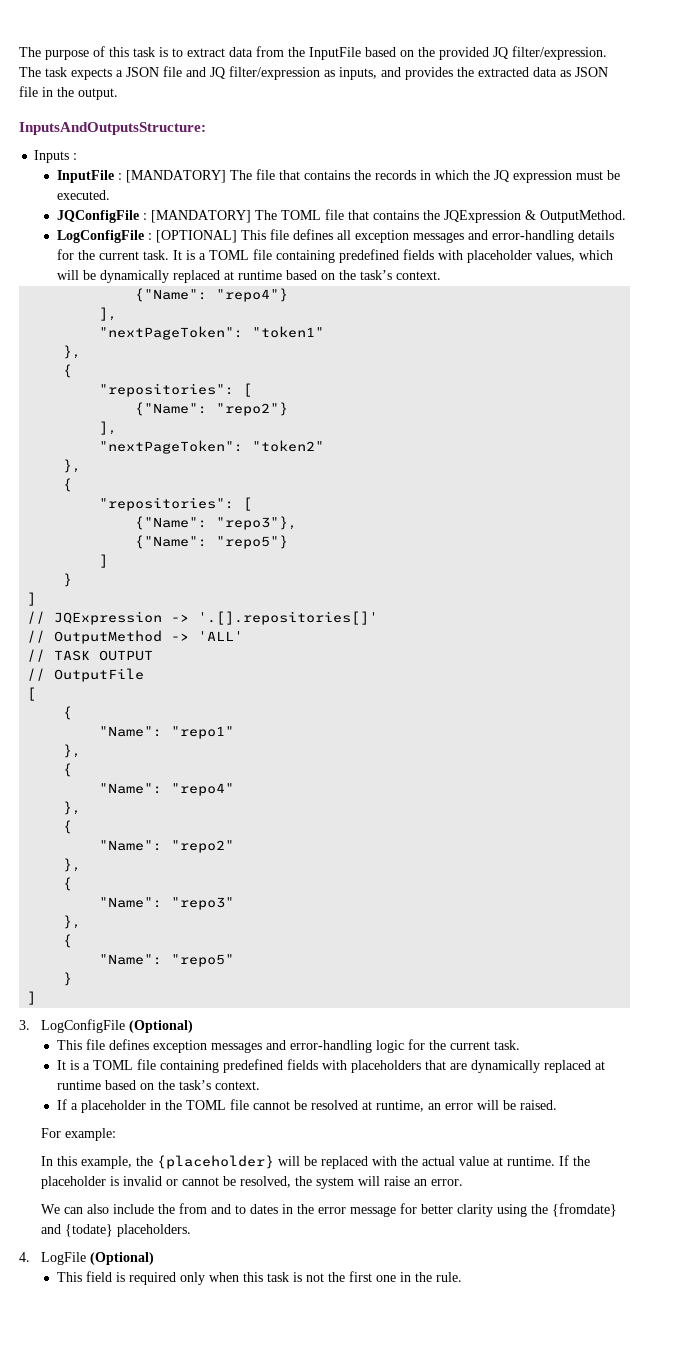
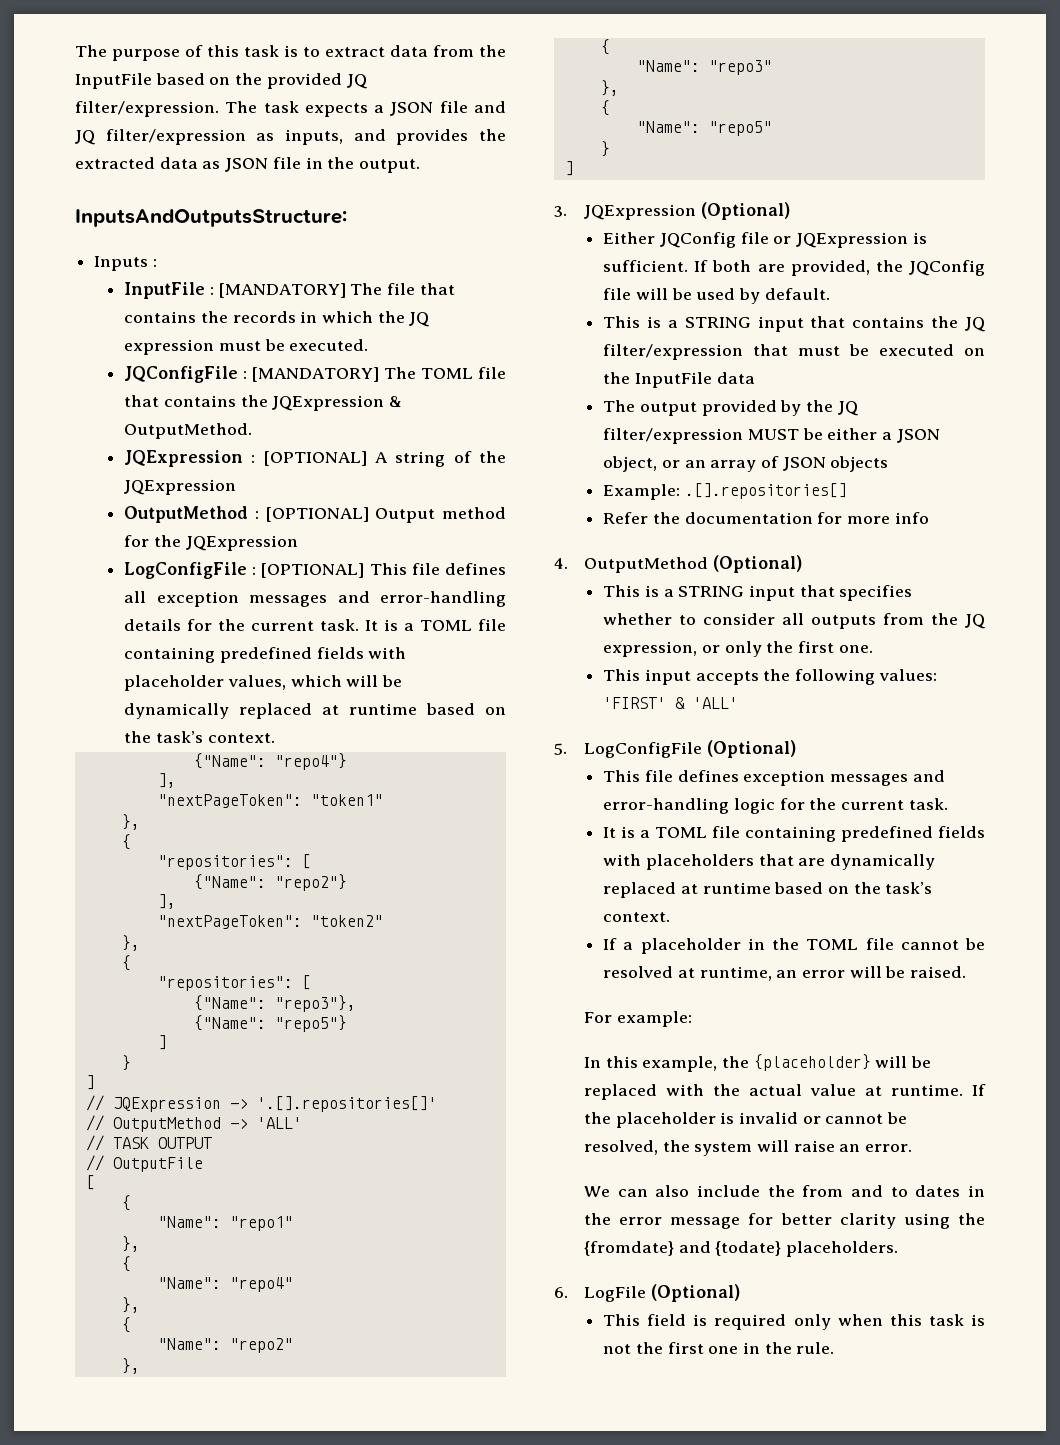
(626, 216) none -> [124,450,507,467] [124,479,237,495] [124,506,507,523] [124,535,298,551] // JQExpression : [OPTIONAL] A string of the JQExpression // OutputMethod : [OPTIONAL] Output method for the JQExpression
(30, 1025) none -> [583,202,790,220] [603,232,927,248] [603,260,985,276] [603,288,830,304] [603,316,986,332] [603,344,985,360] [603,372,755,388] [603,400,859,416] [603,428,940,444] [603,456,889,472] [603,483,847,500] [603,512,929,524] [554,555,802,573] [603,585,913,601] [603,613,986,629] [603,641,873,657] [603,669,937,685] [603,697,739,709] [554,743,567,755] JQExpression (Optional) // Either JQConfig file or JQExpression is sufficient. If both are provided, the JQConfig file will be used by default. // This is a STRING input that contains the JQ filter/expression that must be executed on the InputFile data // The output provided by the JQ filter/expression MUST be either a JSON object, or an array of JSON objects // Example: .[].repositories[] // Refer the documentation for more info // 4. OutputMethod (Optional) // This is a STRING input that specifies whether to consider all outputs from the JQ expression, or only the first one. // This input accepts the following values: 'FIRST' & 'ALL' // 5.
[19,1252,30,1262] 4. -> [554,1287,568,1298] 6.

